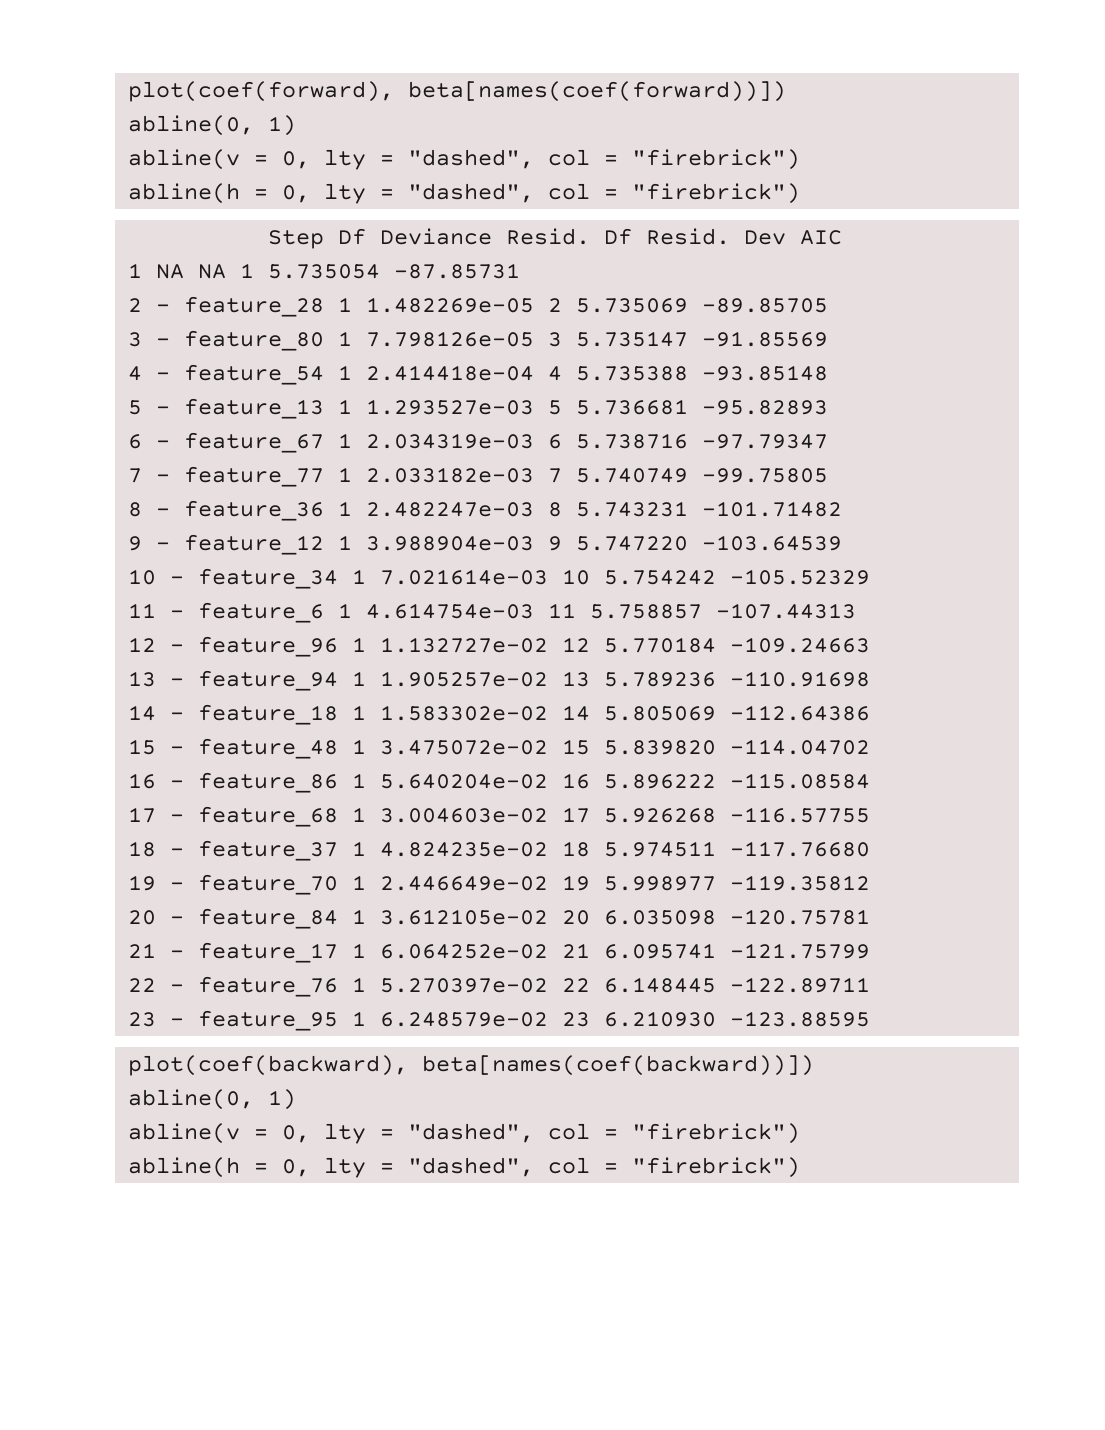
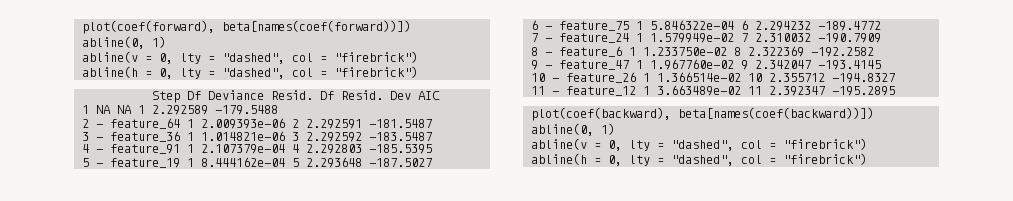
[267,263,520,279] 5.735054 -87.85731 -> [152,105,279,115] 2.292589 -179.5488
[183,296,828,317] [127,330,828,351] [127,364,828,385] [127,398,828,419] [127,432,828,453] [127,466,828,487] [127,500,842,521] [127,534,842,555] [127,568,870,589] [127,602,856,623] [127,636,870,657] [127,670,870,691] [127,704,870,725] [127,738,870,759] [127,772,870,793] [127,806,870,827] [127,840,870,861] [127,874,870,895] [127,908,870,929] [127,942,870,963] [127,976,870,997] [127,1010,870,1031] feature_28 1 1.482269e-05 2 5.735069 -89.85705 // 3 - feature_80 1 7.798126e-05 3 5.735147 -91.85569 // 4 - feature_54 1 2.414418e-04 4 5.735388 -93.85148 // 5 - feature_13 1 1.293527e-03 5 5.736681 -95.82893 // 6 - feature_67 1 2.034319e-03 6 5.738716 -97.79347 // 7 - feature_77 1 2.033182e-03 7 5.740749 -99.75805 // 8 - feature_36 1 2.482247e-03 8 5.743231 -101.71482 // 9 - feature_12 1 3.988904e-03 9 5.747220 -103.64539 // 10 - feature_34 1 7.021614e-03 10 5.754242 -105.52329 // 11 - feature_6 1 4.614754e-03 11 5.758857 -107.44313 // 12 - feature_96 1 1.132727e-02 12 5.770184 -109.24663 // 13 - feature_94 1 1.905257e-02 13 5.789236 -110.91698 // 14 - feature_18 1 1.583302e-02 14 5.805069 -112.64386 // 15 - feature_48 1 3.475072e-02 15 5.839820 -114.04702 // 16 - feature_86 1 5.640204e-02 16 5.896222 -115.08584 // 17 - feature_68 1 3.004603e-02 17 5.926268 -116.57755 // 18 - feature_37 1 4.824235e-02 18 5.974511 -117.76680 // 19 - feature_70 1 2.446649e-02 19 5.998977 -119.35812 // 20 - feature_84 1 3.612105e-02 20 6.035098 -120.75781 // 21 - feature_17 1 6.064252e-02 21 6.095741 -121.75799 // 22 - feature_76 1 5.270397e-02 22 6.148445 -122.89711 // 23 - feature_95 1 6.248579e-02 23 6.210930 -123.88595 -> [110,118,433,129] [82,131,433,142] [82,144,433,154] [82,157,433,168] [531,20,882,31] [531,33,882,43] [531,46,875,57] [531,59,882,70] [531,72,896,83] [531,85,896,96] feature_64 1 2.009393e-06 2 2.292591 -181.5487 // 3 - feature_36 1 1.014821e-06 3 2.292592 -183.5487 // 4 - feature_91 1 2.107379e-04 4 2.292803 -185.5395 // 5 - feature_19 1 8.444162e-04 5 2.293648 -187.5027 // 6 - feature_75 1 5.846322e-04 6 2.294232 -189.4772 // 7 - feature_24 1 1.579949e-02 7 2.310032 -190.7909 // 8 - feature_6 1 1.233750e-02 8 2.322369 -192.2582 // 9 - feature_47 1 1.967760e-02 9 2.342047 -193.4145 // 10 - feature_26 1 1.366514e-02 10 2.355712 -194.8327 // 11 - feature_12 1 3.663489e-02 11 2.392347 -195.2895

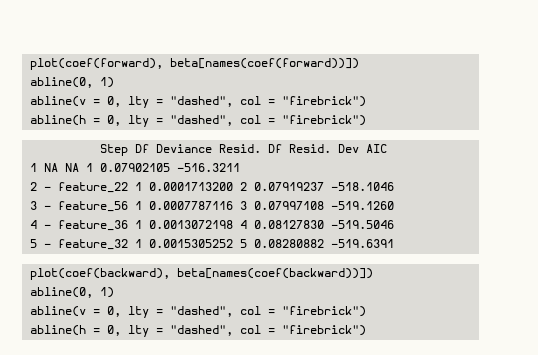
[152,105,279,115] 2.292589 -179.5488 -> [99,163,240,172] 0.07902105 -516.3211
[110,118,433,129] [82,131,433,142] [82,144,433,154] [82,157,433,168] [531,20,882,31] [531,33,882,43] [531,46,875,57] [531,59,882,70] [531,72,896,83] [531,85,896,96] feature_64 1 2.009393e-06 2 2.292591 -181.5487 // 3 - feature_36 1 1.014821e-06 3 2.292592 -183.5487 // 4 - feature_91 1 2.107379e-04 4 2.292803 -185.5395 // 5 - feature_19 1 8.444162e-04 5 2.293648 -187.5027 // 6 - feature_75 1 5.846322e-04 6 2.294232 -189.4772 // 7 - feature_24 1 1.579949e-02 7 2.310032 -190.7909 // 8 - feature_6 1 1.233750e-02 8 2.322369 -192.2582 // 9 - feature_47 1 1.967760e-02 9 2.342047 -193.4145 // 10 - feature_26 1 1.366514e-02 10 2.355712 -194.8327 // 11 - feature_12 1 3.663489e-02 11 2.392347 -195.2895 -> [57,182,394,193] [29,201,394,212] [29,220,394,231] [29,239,394,250] feature_22 1 0.0001713200 2 0.07919237 -518.1046 // 3 - feature_56 1 0.0007787116 3 0.07997108 -519.1260 // 4 - feature_36 1 0.0013072198 4 0.08127830 -519.5046 // 5 - feature_32 1 0.0015305252 5 0.08280882 -519.6391

